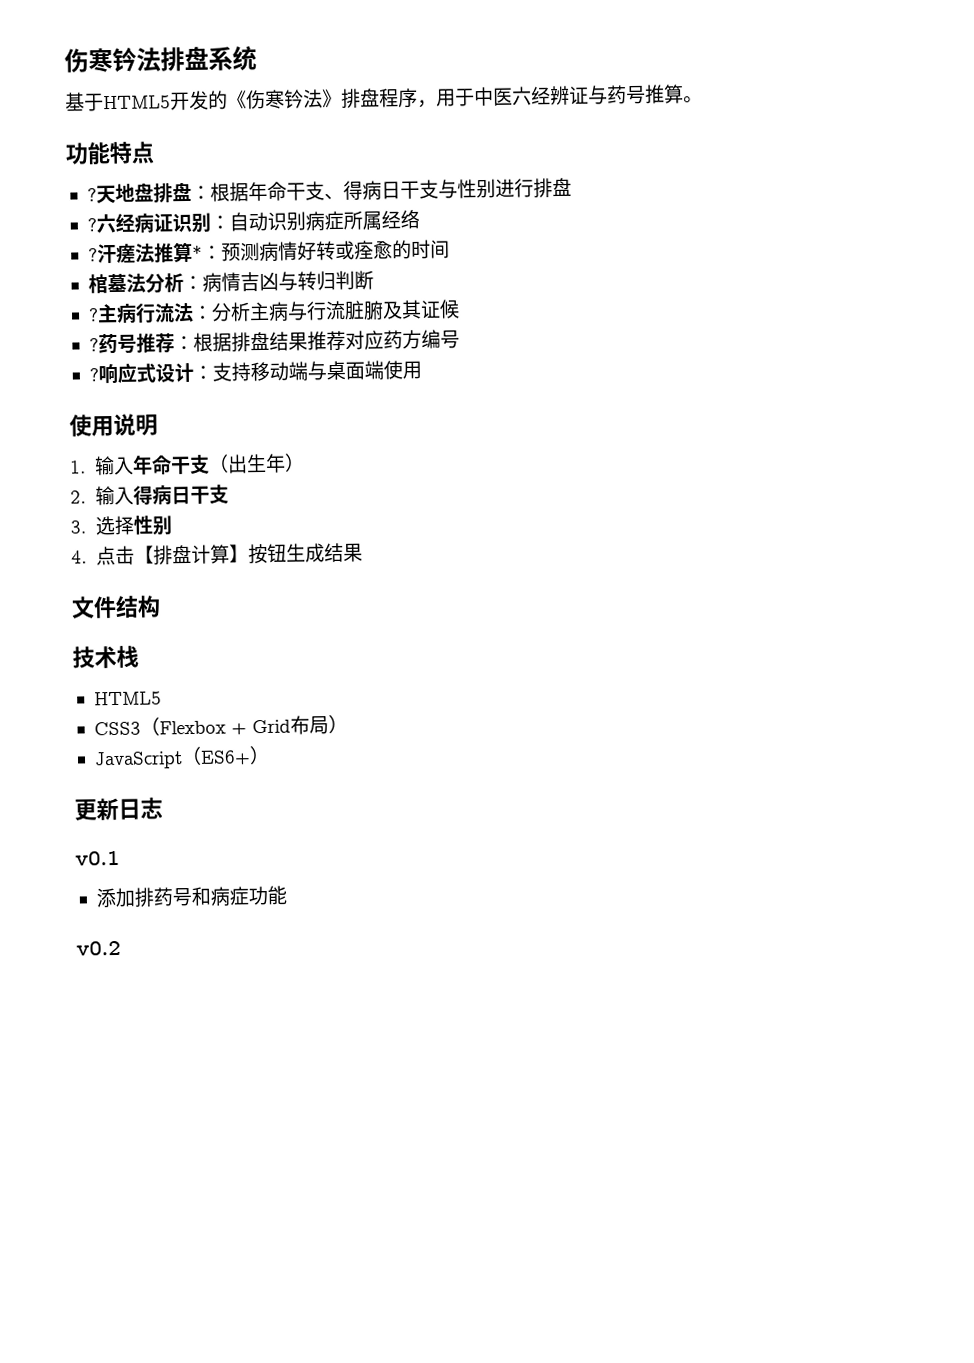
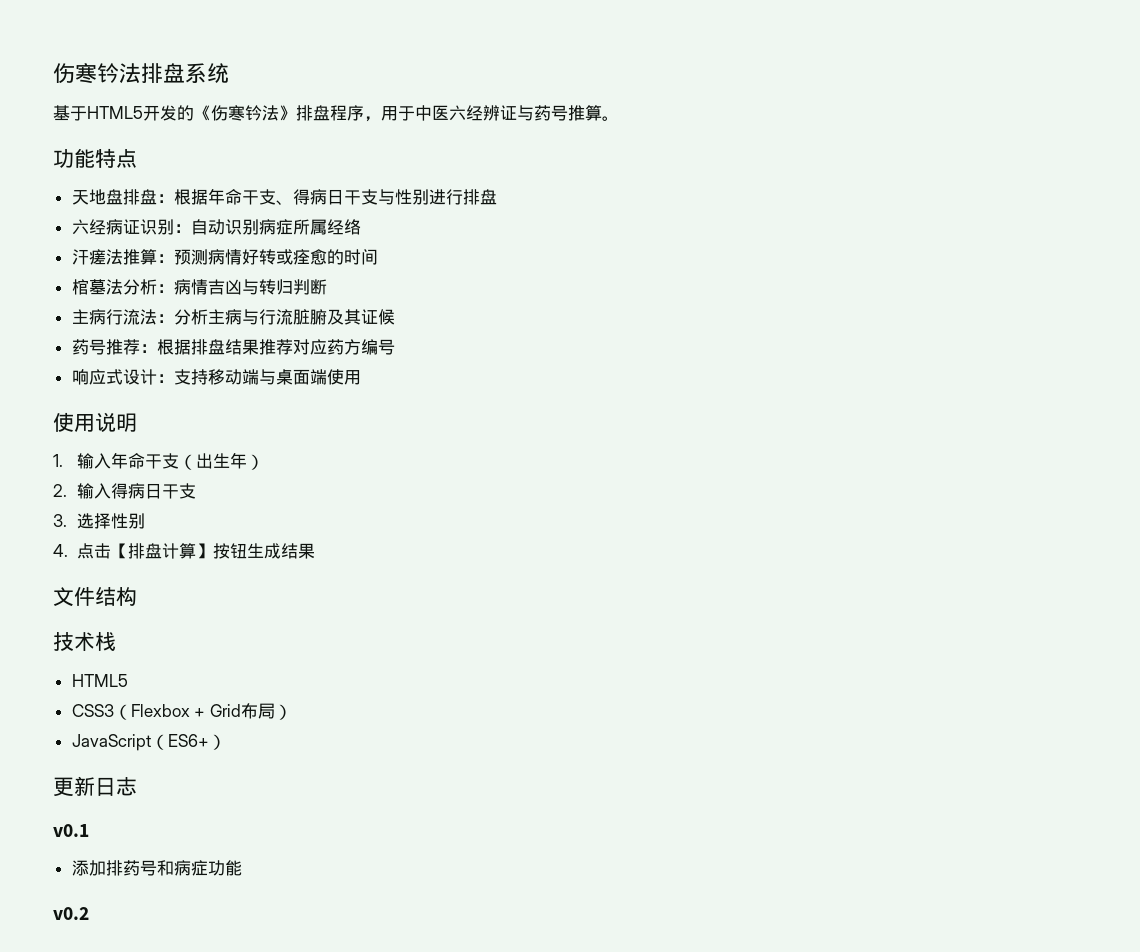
[86,188,97,202] ? -> (137, 158) none
[86,218,97,232] ? -> (497, 197) none
[87,248,98,262] ? -> (361, 227) none
[191,244,203,260] * -> (157, 257) none
[87,308,99,322] ? -> (327, 287) none
[88,338,99,352] ? -> (395, 317) none
[88,368,99,382] ? -> (395, 347) none

